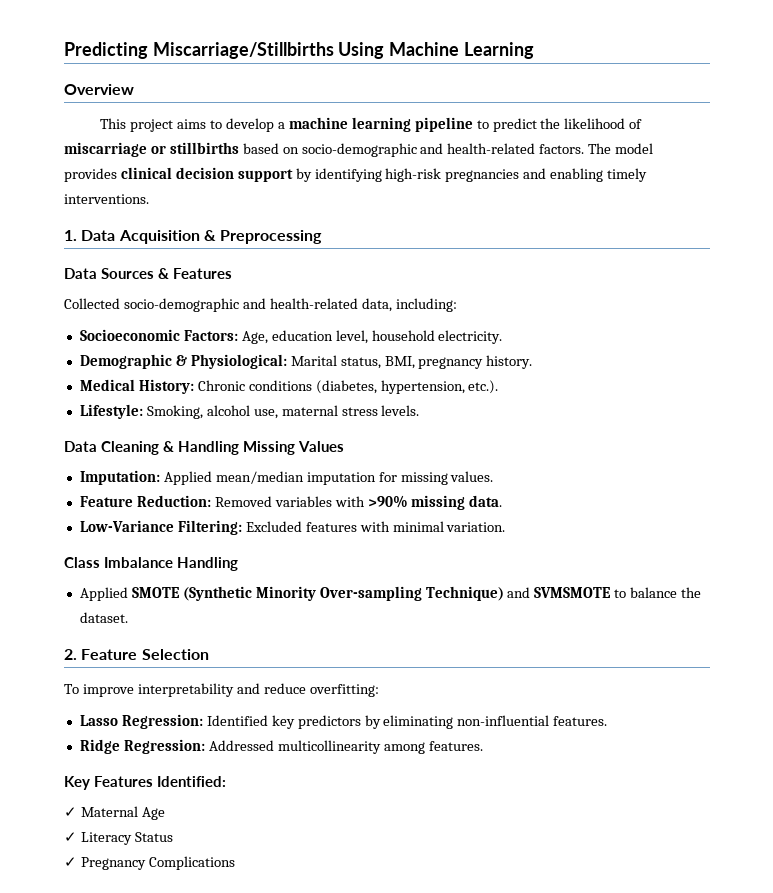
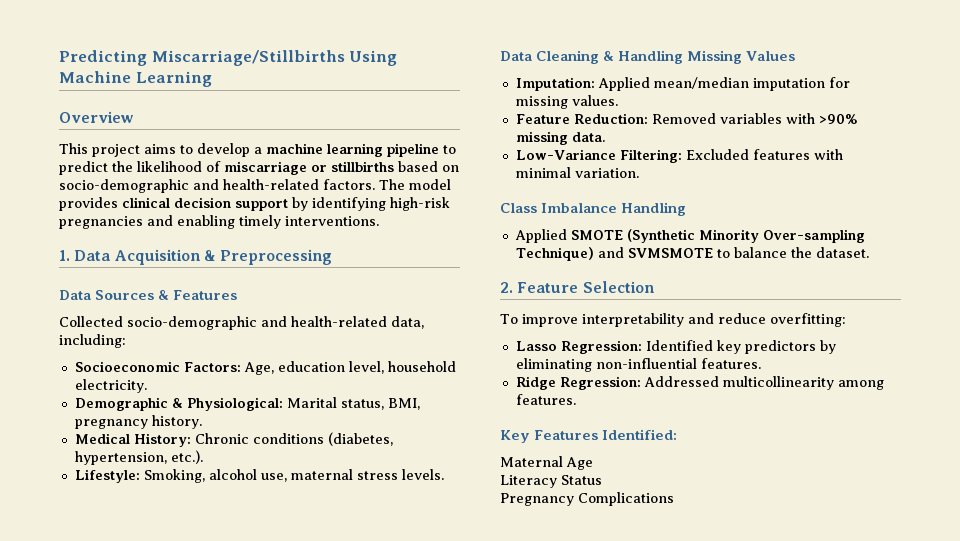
[64,807,77,817] ✓ -> (678, 434) none
[64,832,77,842] ✓ -> (593, 463) none
[64,857,77,867] ✓ -> (602, 480) none

